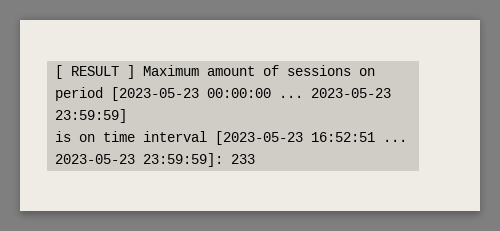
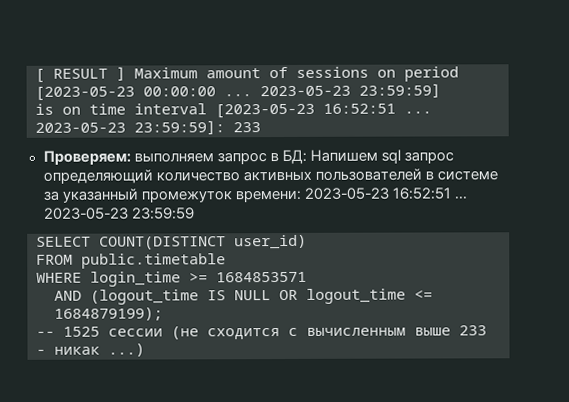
(255, 159) none -> [42,149,454,165] [42,168,498,184] [42,187,467,203] [43,207,195,220] [36,234,307,250] [36,253,226,269] [36,271,307,287] [54,288,433,305] [54,307,163,321] [36,325,487,340] [36,343,145,357] // Проверяем: выполняем запрос в БД: Напишем sql запрос определяющий количество активных пользователей в системе за указанный промежуток времени: 2023-05-23 16:52:51 ... 2023-05-23 23:59:59 // SELECT COUNT(DISTINCT user_id) // FROM public.timetable // WHERE login_time >= 1684853571 // AND (logout_time IS NULL OR logout_time <= 1684879199); // -- 1525 сессии (не сходится с вычисленным выше 233 - никак ...)

